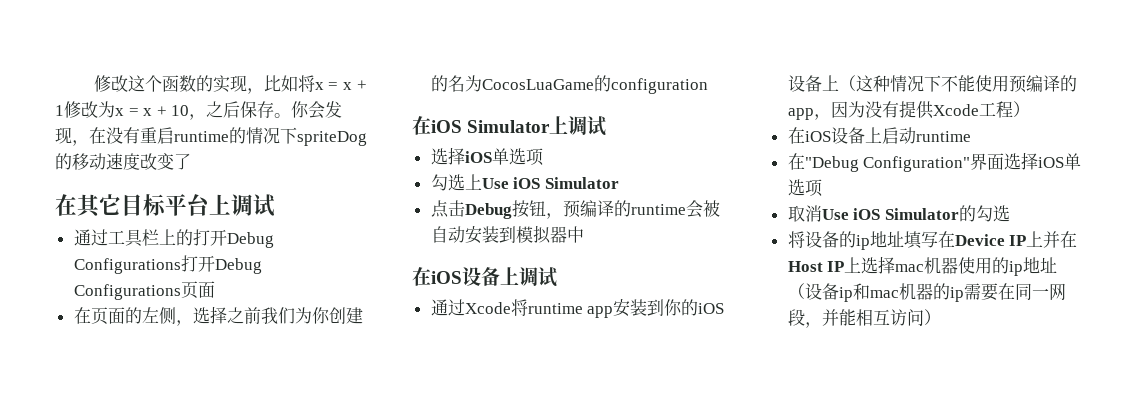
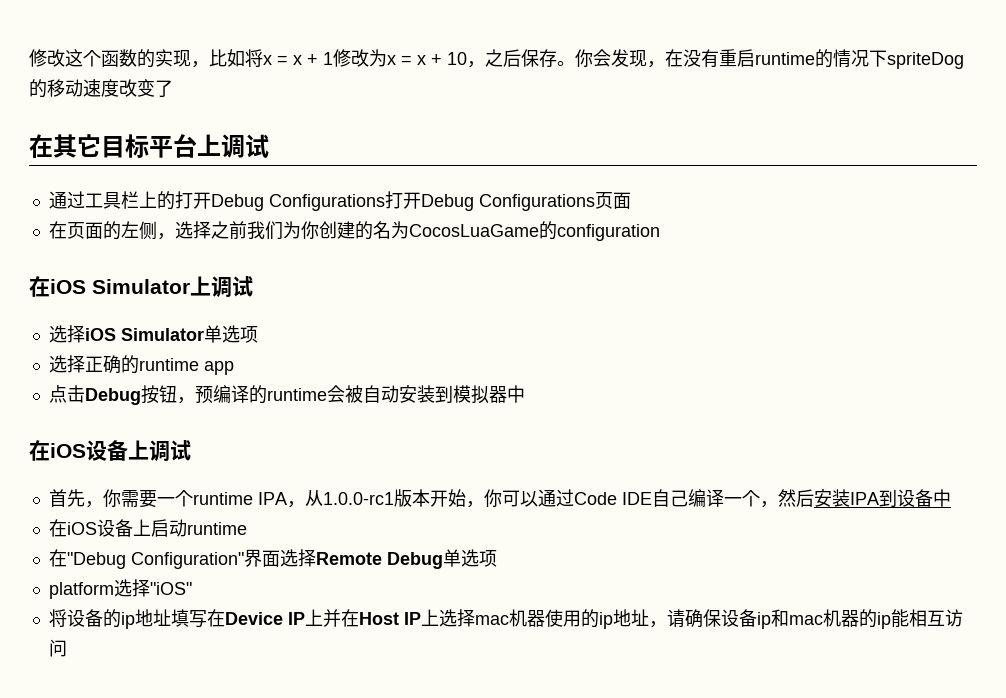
[491,148,544,166] [430,174,619,191] 单选项 // 勾选上Use iOS Simulator -> [120,325,258,343] [48,355,234,375] Simulator单选项 // 选择正确的runtime app
[430,299,725,318] [787,75,1077,93] [787,101,1030,120] 通过Xcode将runtime app安装到你的iOS设备上（这种情况下不能使用预编译的app，因为没有提供Xcode工程） -> [48,489,951,508] 首先，你需要一个runtime IPA，从1.0.0-rc1版本开始，你可以通过Code IDE自己编译一个，然后安装IPA到设备中
[1038,153,1082,170] [787,179,823,197] [787,205,1010,222] iOS单选项 // 取消Use iOS Simulator的勾选 -> [315,549,497,569] [48,579,192,599] Remote Debug单选项 // platform选择"iOS"
[787,283,805,299] （ -> [648,609,721,628] ，请确保
[963,283,1066,301] [787,309,839,328] 需要在同一网段，并 -> (891, 620) none
[923,309,941,325] ） -> (67, 648) none

